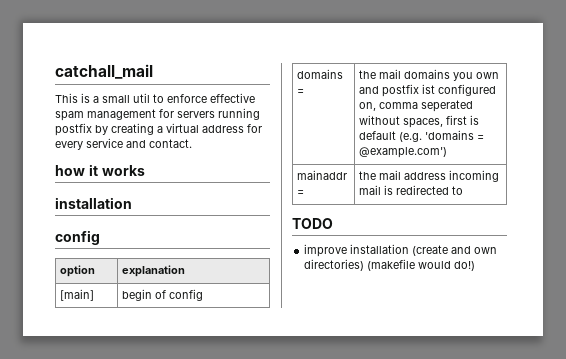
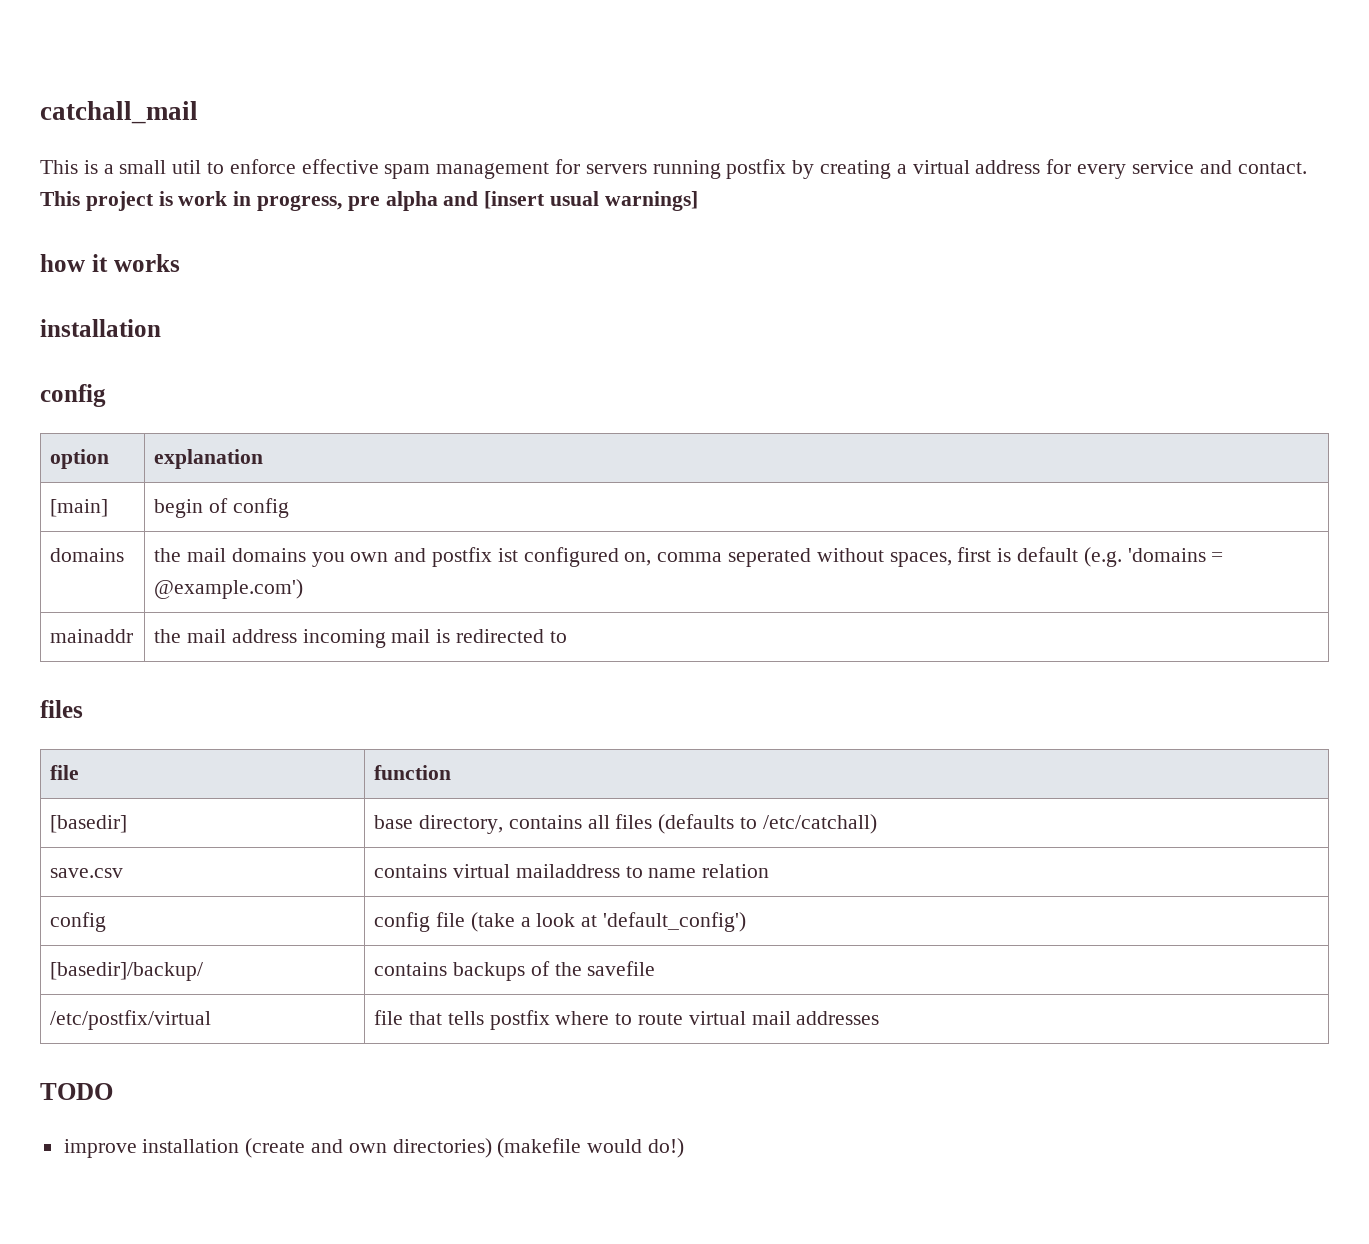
(192, 143) none -> [40,191,698,211] This project is work in progress, pre alpha and [insert usual warnings]
[297,89,305,94] = -> (125, 555) none
[297,190,305,195] = -> (134, 636) none
(464, 190) none -> [40,700,83,718] [50,765,80,780] [374,765,452,780] [50,815,128,833] [374,814,877,834] [50,868,124,878] [374,864,770,878] [50,912,107,932] [374,912,746,932] [50,962,204,981] [374,961,656,981] [50,1010,212,1030] [374,1010,880,1030] // files // file | function // [basedir] | base directory, contains all files (defaults to /etc/catchall) // save.csv | contains virtual mailaddress to name relation // config | config file (take a look at 'default_config') // [basedir]/backup/ | contains backups of the savefile // /etc/postfix/virtual | file that tells postfix where to route virtual mail addresses

